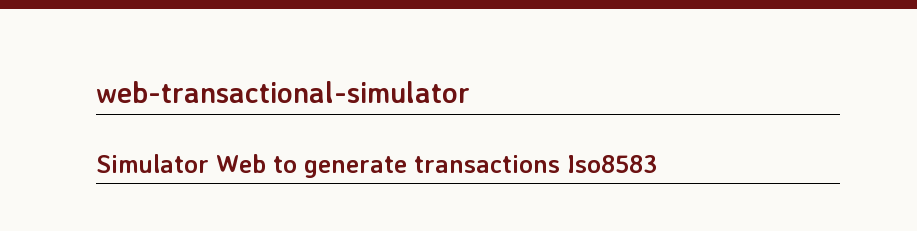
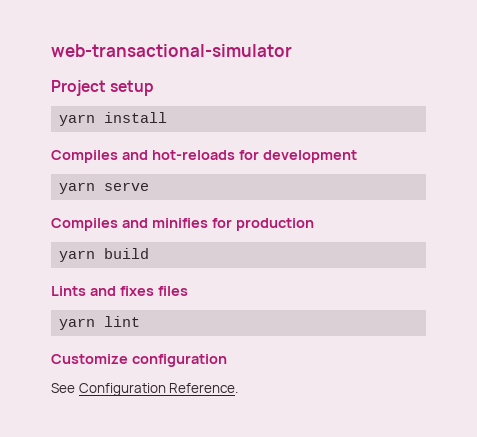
[96,154,658,178] Simulator Web to generate transactions Iso8583 -> [51,80,155,96] [59,112,168,126] [51,150,357,163] [59,182,150,194] [51,218,314,231] [59,248,150,262] [51,286,188,296] [59,316,141,330] [51,354,227,367] [51,383,239,396] Project setup // yarn install // Compiles and hot-reloads for development // yarn serve // Compiles and minifies for production // yarn build // Lints and fixes files // yarn lint // Customize configuration // See Configuration Reference.

